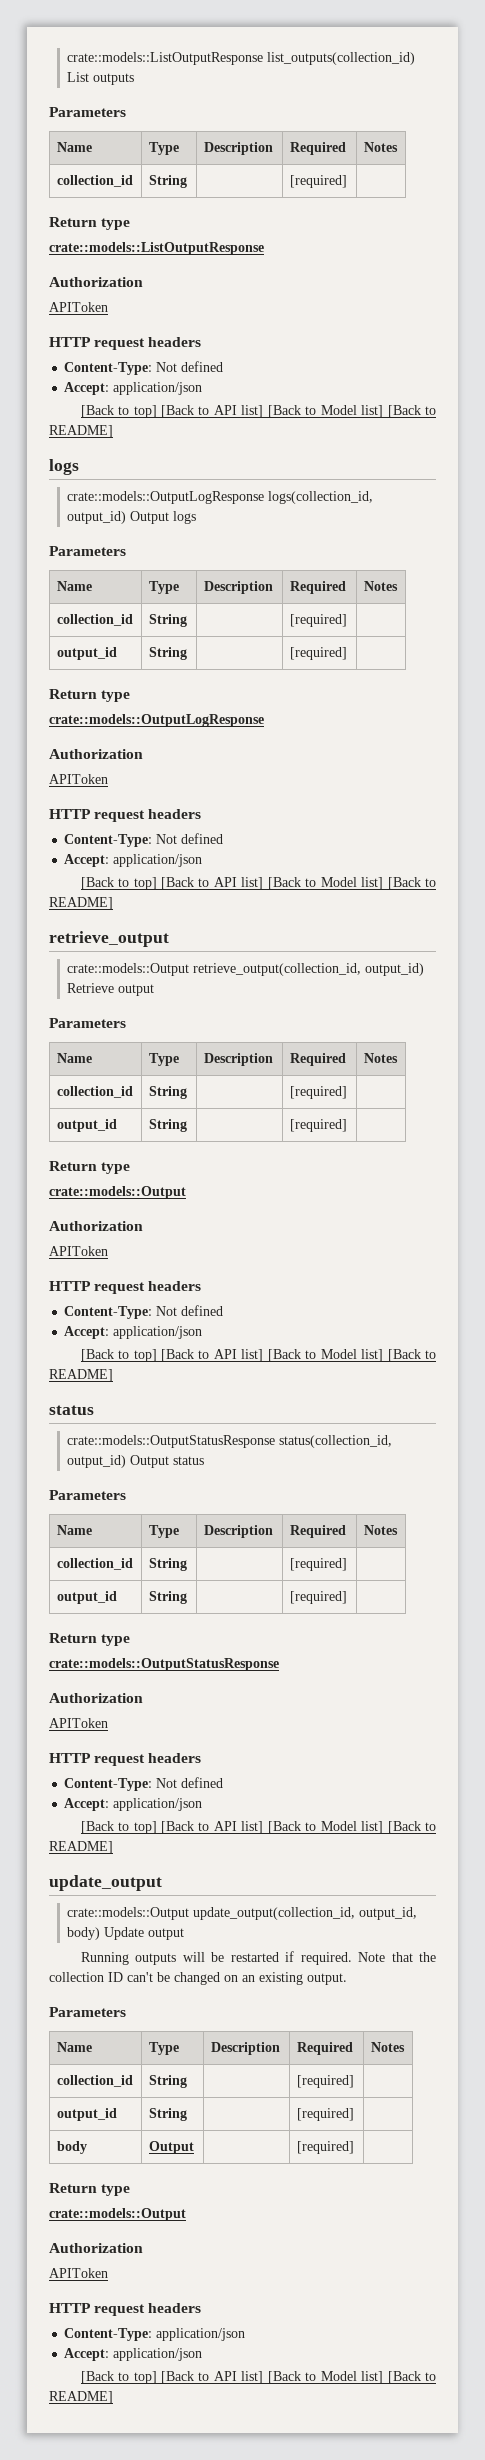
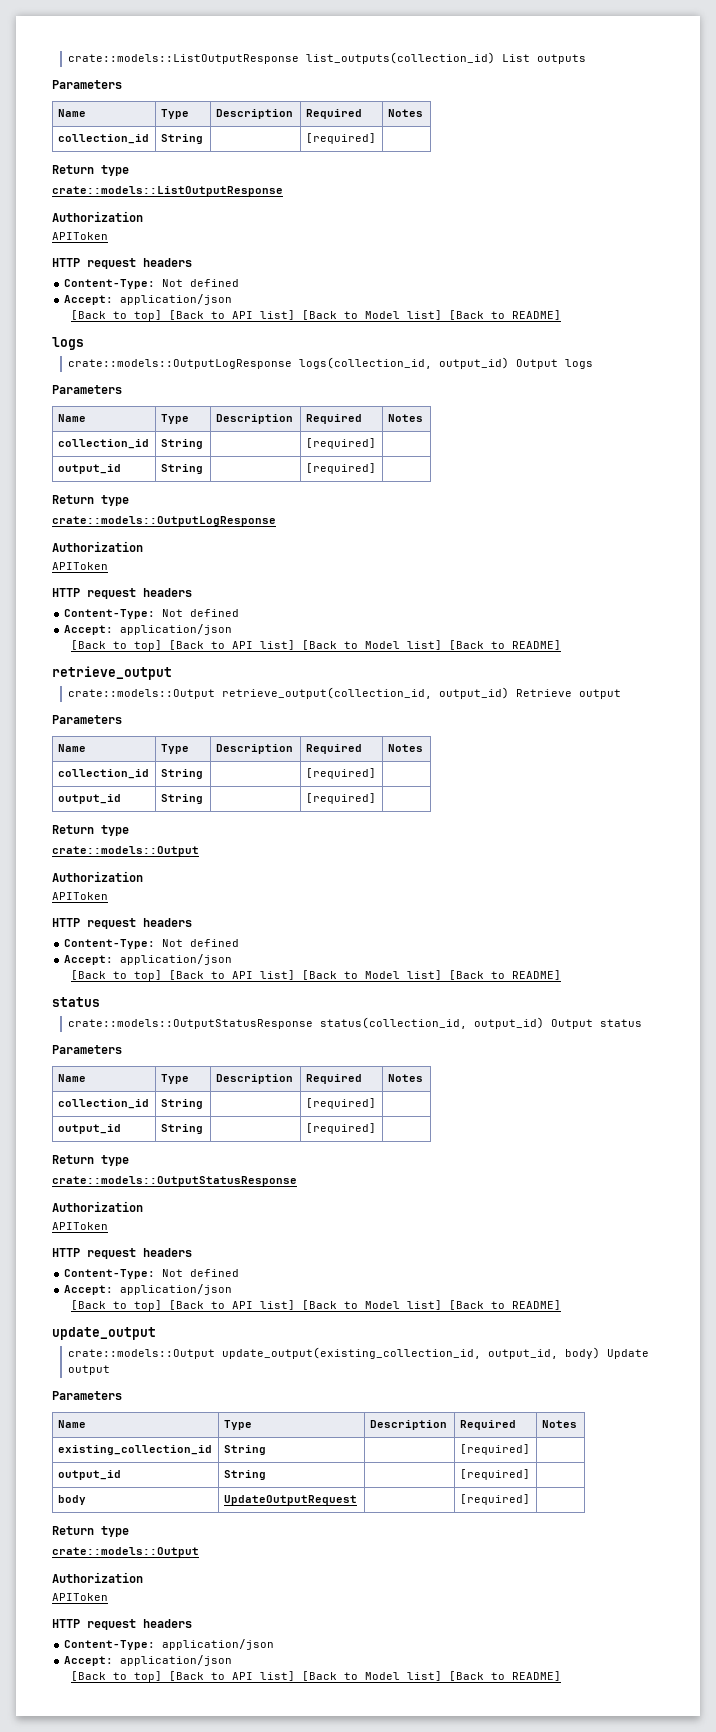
[193,1907,356,1920] update_output(collection_id, -> [221,1347,481,1359] update_output(existing_collection_id,
[80,1951,436,1965] [49,1972,347,1985] [49,2007,126,2017] [56,2042,92,2052] [148,2042,179,2055] [210,2042,280,2055] [296,2042,353,2055] [370,2042,405,2052] [56,2075,133,2087] // Running outputs will be restarted if required. Note that the collection ID can't be changed on an existing output. // Parameters // Name | Type | Description | Required | Notes // collection_id -> [52,1391,122,1400] [57,1420,86,1428] [223,1420,252,1430] [369,1420,447,1430] [459,1420,516,1430] [541,1420,577,1428] [57,1445,212,1455] // Parameters // Name | Type | Description | Required | Notes // existing_collection_id
[148,2141,194,2154] Output -> [223,1495,357,1505] UpdateOutputRequest

